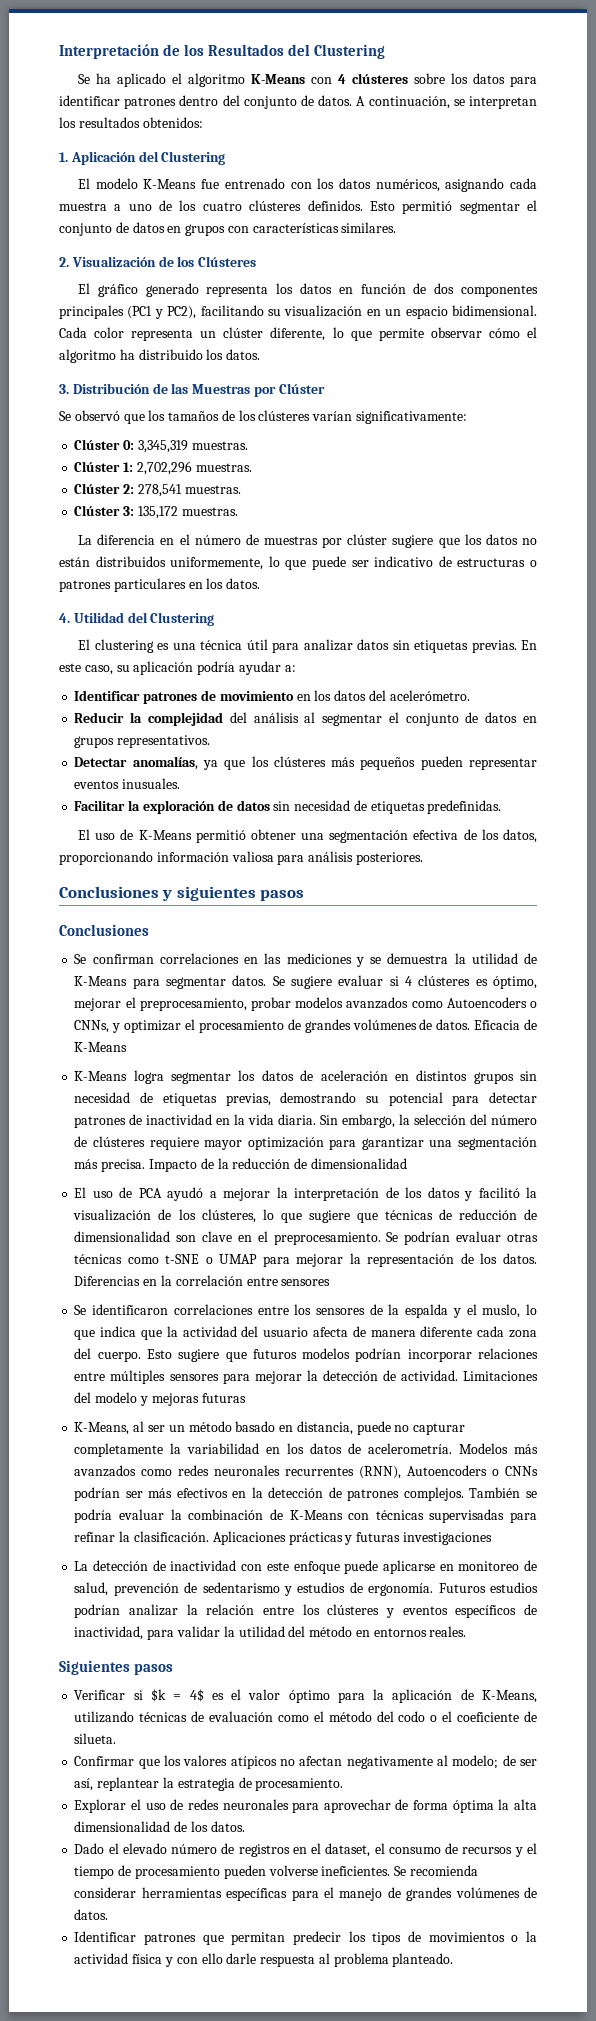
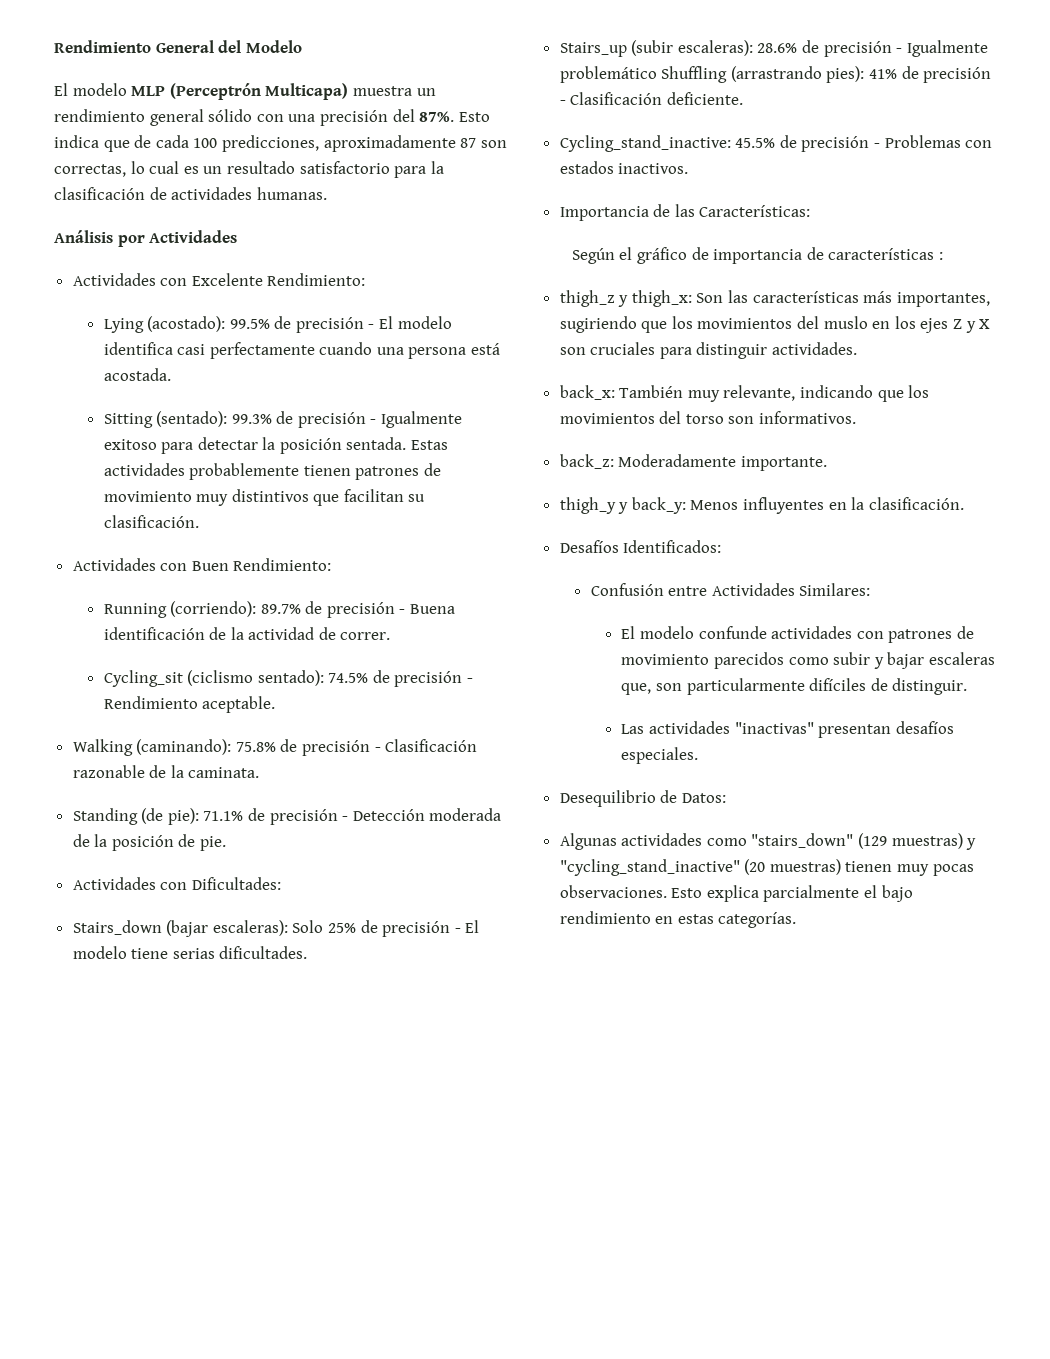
[59,44,386,59] [78,73,537,87] [59,95,537,109] [59,117,203,128] [59,151,226,165] [78,178,537,192] [59,200,537,214] [59,222,397,236] [59,256,257,267] [78,283,538,297] [59,305,537,319] [59,327,537,341] [59,349,261,363] [59,383,325,397] [59,410,468,424] [74,439,248,453] [74,461,252,475] [74,483,241,497] [74,505,238,519] [78,534,538,548] [59,556,538,570] [59,578,261,592] [59,612,215,626] [78,639,537,653] [59,661,296,675] [74,690,470,704] [74,712,537,726] [74,735,211,748] [74,756,537,770] [74,778,181,789] [74,800,502,814] [78,829,537,843] [59,851,423,865] [59,886,305,901] [59,924,149,936] [74,953,538,967] [74,975,537,989] [74,997,537,1011] [74,1019,537,1033] [74,1042,128,1052] [74,1070,538,1084] [74,1092,537,1106] [74,1114,537,1128] [74,1136,537,1150] [74,1158,407,1172] [74,1187,537,1201] [73,1209,537,1223] [74,1231,538,1245] [74,1253,537,1267] [74,1275,331,1286] [74,1304,537,1318] [74,1326,537,1340] [74,1348,538,1362] [74,1370,538,1384] [74,1392,246,1406] [74,1421,466,1435] [74,1443,539,1457] [74,1465,538,1479] [74,1487,537,1501] [74,1509,537,1523] [74,1531,492,1545] [74,1560,537,1574] [74,1582,538,1596] [74,1604,538,1618] [74,1626,467,1640] [59,1660,174,1675] [74,1689,537,1703] [74,1711,537,1723] [74,1733,117,1744] [74,1755,537,1769] [74,1777,344,1791] [74,1799,537,1813] [74,1821,245,1832] [74,1843,538,1857] [74,1865,478,1879] [74,1887,537,1901] [74,1909,109,1920] [74,1931,538,1945] [74,1953,454,1967] Interpretación de los Resultados del Clustering // Se ha aplicado el algoritmo K-Means con 4 clústeres sobre los datos para identificar patrones dentro del conjunto de datos. A continuación, se interpretan los resultados obtenidos: // 1. Aplicación del Clustering // El modelo K-Means fue entrenado con los datos numéricos, asignando cada muestra a uno de los cuatro clústeres definidos. Esto permitió segmentar el conjunto de datos en grupos con características similares. // 2. Visualización de los Clústeres // El gráfico generado representa los datos en función de dos componentes principales (PC1 y PC2), facilitando su visualización en un espacio bidimensional. Cada color representa un clúster diferente, lo que permite observar cómo el algoritmo ha distribuido los datos. // 3. Distribución de las Muestras por Clúster // Se observó que los tamaños de los clústeres varían significativamente: // Clúster 0: 3,345,319 muestras. // Clúster 1: 2,702,296 muestras. // Clúster 2: 278,541 muestras. // Clúster 3: 135,172 muestras. // La diferencia en el número de muestras por clúster sugiere que los datos no están distribuidos uniformemente, lo que puede ser indicativo de estructuras o patrones particulares en los datos. // 4. Utilidad del Clustering // El clustering es una técnica útil para analizar datos sin etiquetas previas. En este caso, su aplicación podría ayudar a: // Identificar patrones de movimiento en los datos del acelerómetro. // Reducir la complejidad del análisis al segmentar el conjunto de datos en grupos representativos. // Detectar anomalías, ya que los clústeres más pequeños pueden representar eventos inusuales. // Facilitar la exploración de datos sin necesidad de etiquetas predefinidas. // El uso de K-Means permitió obtener una segmentación efectiva de los datos, proporcionando información valiosa para análisis posteriores. // Conclusiones y siguientes pasos // Conclusiones // Se confirman correlaciones en las mediciones y se demuestra la utilidad de K-Means para segmentar datos. Se sugiere evaluar si 4 clústeres es óptimo, mejorar el preprocesamiento, probar modelos avanzados como Autoencoders o CNNs, y optimizar el procesamiento de grandes volúmenes de datos. Eficacia de K-Means // K-Means logra segmentar los datos de aceleración en distintos grupos sin necesidad de etiquetas previas, demostrando su potencial para detectar patrones de inactividad en la vida diaria. Sin embargo, la selección del número de clústeres requiere mayor optimización para garantizar una segmentación más precisa. Impacto de la reducción de dimensionalidad // El uso de PCA ayudó a mejorar la interpretación de los datos y facilitó la visualización de los clústeres, lo que sugiere que técnicas de reducción de dimensionalidad son clave en el preprocesamiento. Se podrían evaluar otras técnicas como t-SNE o UMAP para mejorar la representación de los datos. Diferencias en la correlación entre sensores // Se identificaron correlaciones entre los sensores de la espalda y el muslo, lo que indica que la actividad del usuario afecta de manera diferente cada zona del cuerpo. Esto sugiere que futuros modelos podrían incorporar relaciones entre múltiples sensores para mejorar la detección de actividad. Limitaciones del modelo y mejoras futuras // K-Means, al ser un método basado en distancia, puede no capturar completamente la variabilidad en los datos de acelerometría. Modelos más avanzados como redes neuronales recurrentes (RNN), Autoencoders o CNNs podrían ser más efectivos en la detección de patrones complejos. También se podría evaluar la combinación de K-Means con técnicas supervisadas para refinar la clasificación. Aplicaciones prácticas y futuras investigaciones // La detección de inactividad con este enfoque puede aplicarse en monitoreo de salud, prevención de sedentarismo y estudios de ergonomía. Futuros estudios podrían analizar la relación entre los clústeres y eventos específicos de inactividad, para validar la utilidad del método en entornos reales. // Siguientes pasos // Verificar si $k = 4$ es el valor óptimo para la aplicación de K-Means, utilizando técnicas de evaluación como el método del codo o el coeficiente de silueta. // Confirmar que los valores atípicos no afectan negativamente al modelo; de ser así, replantear la estrategia de procesamiento. // Explorar el uso de redes neuronales para aprovechar de forma óptima la alta dimensionalidad de los datos. // Dado el elevado número de registros en el dataset, el consumo de recursos y el tiempo de procesamiento pueden volverse ineficientes. Se recomienda considerar herramientas específicas para el manejo de grandes volúmenes de datos. // Identificar patrones que permitan predecir los tipos de movimientos o la actividad física y con ello darle respuesta al problema planteado. -> [54,40,302,53] [54,83,436,100] [54,109,490,126] [54,135,507,152] [54,161,444,178] [54,187,327,200] [54,230,238,247] [72,273,366,286] [103,316,452,333] [103,342,501,359] [103,368,171,381] [103,411,463,428] [103,437,449,454] [103,463,441,480] [103,489,426,506] [103,515,199,528] [72,558,332,571] [103,601,456,618] [103,627,391,640] [103,670,474,687] [103,696,276,713] [72,739,478,756] [72,765,260,778] [72,808,502,825] [72,834,227,851] [72,877,281,890] [72,920,480,937] [72,946,308,959] [559,40,988,57] [559,66,992,83] [559,92,743,105] [559,135,993,152] [559,161,689,174] [559,204,811,221] [571,247,943,264] [559,290,990,307] [559,316,991,333] [559,342,858,359] [559,385,930,402] [559,411,857,424] [559,454,827,471] [559,497,964,514] [559,540,722,553] [590,583,871,596] [621,626,974,643] [621,652,995,669] [621,678,968,695] [621,721,954,738] [621,747,699,764] [559,790,726,807] [559,833,977,850] [559,859,974,876] [559,885,913,902] [559,911,797,928] Rendimiento General del Modelo // El modelo MLP (Perceptrón Multicapa) muestra un rendimiento general sólido con una precisión del 87%. Esto indica que de cada 100 predicciones, aproximadamente 87 son correctas, lo cual es un resultado satisfactorio para la clasificación de actividades humanas. // Análisis por Actividades // Actividades con Excelente Rendimiento: // Lying (acostado): 99.5% de precisión - El modelo identifica casi perfectamente cuando una persona está acostada. // Sitting (sentado): 99.3% de precisión - Igualmente exitoso para detectar la posición sentada. Estas actividades probablemente tienen patrones de movimiento muy distintivos que facilitan su clasificación. // Actividades con Buen Rendimiento: // Running (corriendo): 89.7% de precisión - Buena identificación de la actividad de correr. // Cycling_sit (ciclismo sentado): 74.5% de precisión - Rendimiento aceptable. // Walking (caminando): 75.8% de precisión - Clasificación razonable de la caminata. // Standing (de pie): 71.1% de precisión - Detección moderada de la posición de pie. // Actividades con Dificultades: // Stairs_down (bajar escaleras): Solo 25% de precisión - El modelo tiene serias dificultades. // Stairs_up (subir escaleras): 28.6% de precisión - Igualmente problemático Shuffling (arrastrando pies): 41% de precisión - Clasificación deficiente. // Cycling_stand_inactive: 45.5% de precisión - Problemas con estados inactivos. // Importancia de las Características: // Según el gráfico de importancia de características : // thigh_z y thigh_x: Son las características más importantes, sugiriendo que los movimientos del muslo en los ejes Z y X son cruciales para distinguir actividades. // back_x: También muy relevante, indicando que los movimientos del torso son informativos. // back_z: Moderadamente importante. // thigh_y y back_y: Menos influyentes en la clasificación. // Desafíos Identificados: // Confusión entre Actividades Similares: // El modelo confunde actividades con patrones de movimiento parecidos como subir y bajar escaleras que, son particularmente difíciles de distinguir. // Las actividades "inactivas" presentan desafíos especiales. // Desequilibrio de Datos: // Algunas actividades como "stairs_down" (129 muestras) y "cycling_stand_inactive" (20 muestras) tienen muy pocas observaciones. Esto explica parcialmente el bajo rendimiento en estas categorías.

